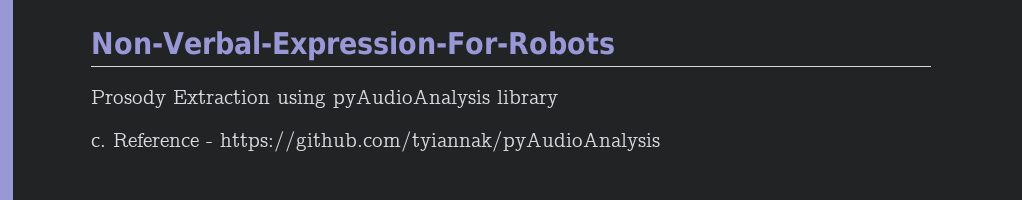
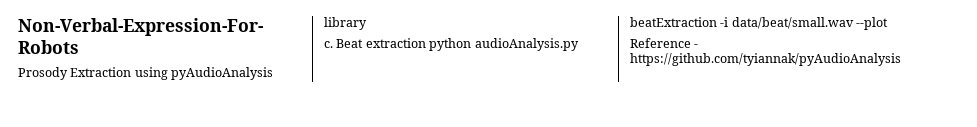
(106, 142) none -> [336,38,579,51] [630,17,889,30] Beat extraction python audioAnalysis.py beatExtraction -i data/beat/small.wav --plot //

